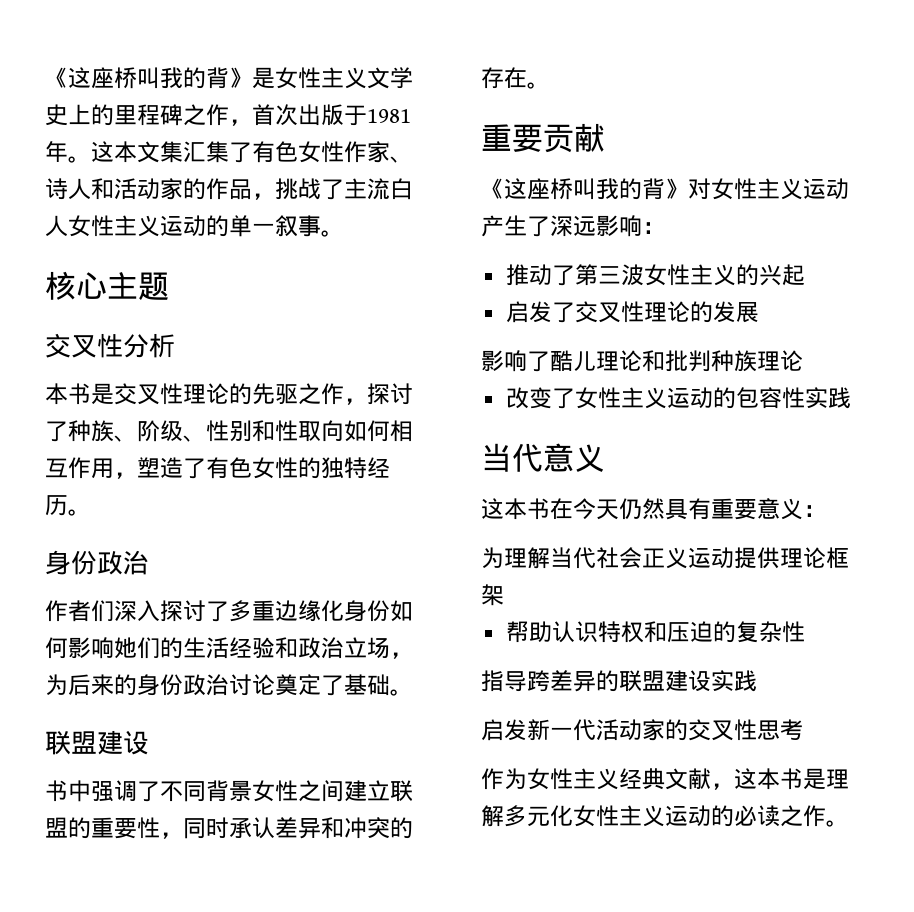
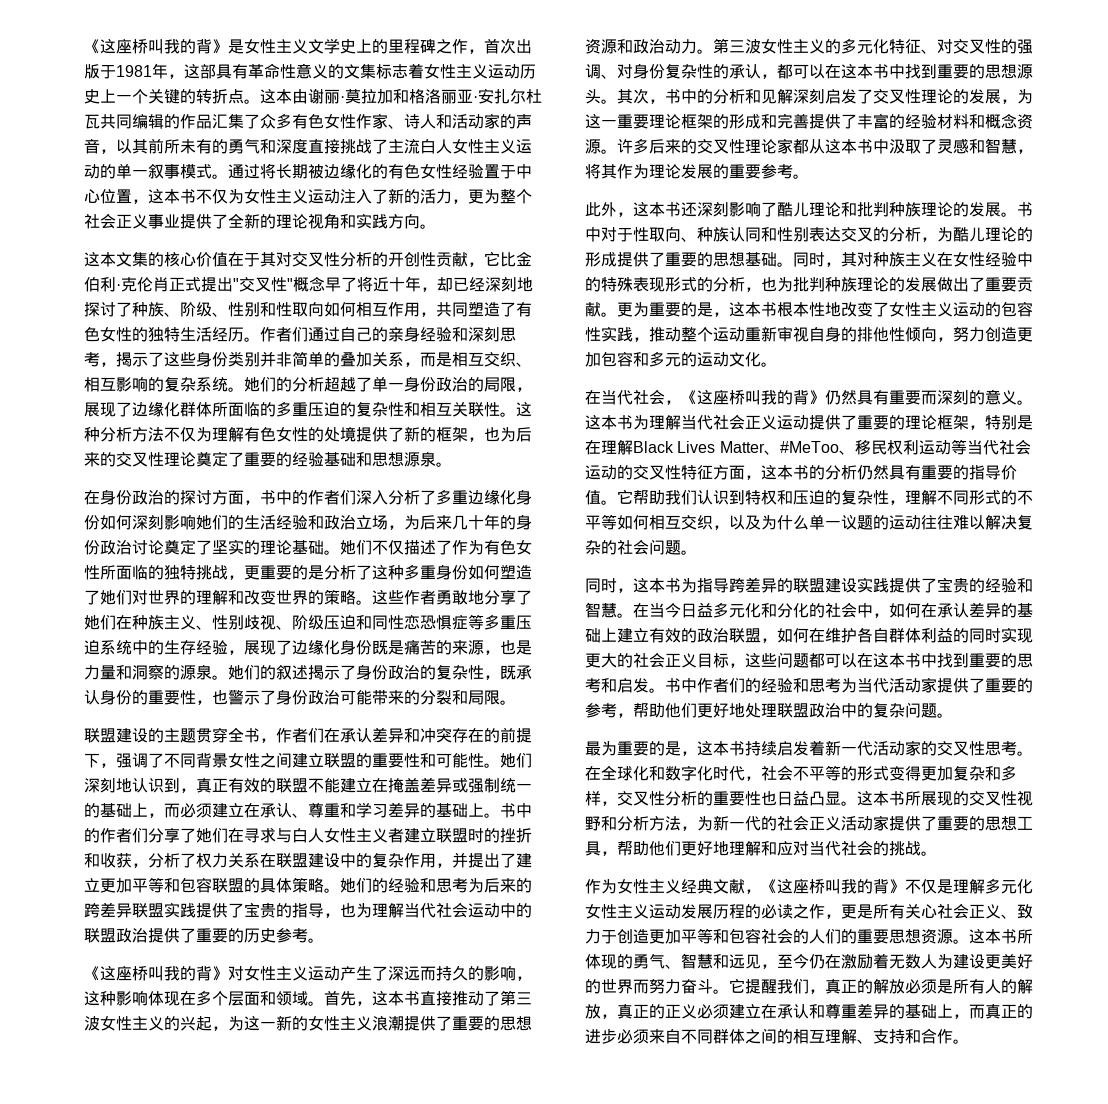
[68,141,252,163] 。这本文集汇集了 -> [168,63,536,79] [84,88,542,104] [84,113,292,129] ，这部具有革命性意义的文集标志着女性主义运动历史上一个关键的转折点。这本由谢丽·莫拉加和格洛丽亚·安扎尔杜瓦共同编辑的作品汇集了众多
[206,178,275,200] 作品， -> [516,114,532,129] [84,138,340,154] 声音，以其前所未有的勇气和深度直接
[321,230,344,237] [45,271,169,301] [45,333,175,358] [45,383,367,405] 。 // 核心主题 // 交叉性分析 // 本书是交叉性理论的先驱之作， -> [180,163,532,179] [84,188,532,204] [84,213,436,229] [84,251,532,267] [84,276,533,292] 模式。通过将长期被边缘化的有色女性经验置于中心位置，这本书不仅为女性主义运动注入了新的活力，更为整个社会正义事业提供了全新的理论视角和实践方向。 // 这本文集的核心价值在于其对交叉性分析的开创性贡献，它比金伯利·克伦肖正式提出"交叉性"概念早了将近十年，却已经深刻地
(137, 475) none -> [436,302,468,317] 共同
(367, 468) none -> [180,327,212,342] 生活
[45,550,149,575] // 身份政治 // -> [260,326,516,342] [84,351,532,367] [84,376,532,392] [84,401,532,417] [84,426,532,442] [84,451,452,467] [84,489,308,505] 作者们通过自己的亲身经验和深刻思考，揭示了这些身份类别并非简单的叠加关系，而是相互交织、相互影响的复杂系统。她们的分析超越了单一身份政治的局限，展现了边缘化群体所面临的多重压迫的复杂性和相互关联性。这种分析方法不仅为理解有色女性的处境提供了新的框架，也为后来的交叉性理论奠定了重要的经验基础和思想源泉。 // 在身份政治的探讨方面，书中的
[160,600,206,622] 探讨 -> [388,490,420,505] 分析
(68, 648) none -> [132,515,164,530] 深刻
(114, 685) none -> [452,514,500,530] 几十年
[344,674,413,696] [45,730,149,755] [45,780,91,802] 基础。 // 联盟建设 // 书中 -> [212,539,532,555] [84,564,532,580] [84,589,532,605] [84,614,532,630] [84,639,532,655] [84,664,532,680] [84,689,516,705] [84,727,532,743] [84,753,116,768] 坚实的理论基础。她们不仅描述了作为有色女性所面临的独特挑战，更重要的是分析了这种多重身份如何塑造了她们对世界的理解和改变世界的策略。这些作者勇敢地分享了她们在种族主义、性别歧视、阶级压迫和同性恋恐惧症等多重压迫系统中的生存经验，展现了边缘化身份既是痛苦的来源，也是力量和洞察的源泉。她们的叙述揭示了身份政治的复杂性，既承认身份的重要性，也警示了身份政治可能带来的分裂和局限。 // 联盟建设的主题贯穿全书，作者们在承认差异和冲突存在的前提下，
[160,817,413,839] [481,67,550,89] [481,123,605,153] ，同时承认差异和冲突的存在。 // 重要贡献 -> [420,753,532,768] [84,777,532,793] [84,802,532,818] [84,827,532,843] [84,852,532,868] [84,877,532,893] [84,902,532,918] [84,928,324,943] 和可能性。她们深刻地认识到，真正有效的联盟不能建立在掩盖差异或强制统一的基础上，而必须建立在承认、尊重和学习差异的基础上。书中的作者们分享了她们在寻求与白人女性主义者建立联盟时的挫折和收获，分析了权力关系在联盟建设中的复杂作用，并提出了建立更加平等和包容联盟的具体策略。她们的经验和思考为后来的跨差异联盟实践提供了宝贵的指导，也为理解当代社会运动中的联盟政治提供了重要的历史参考。
[596,215,665,237] 影响： // -> [420,965,532,981] [84,990,452,1006] 而持久的影响，这种影响体现在多个层面和领域。首先，这本书直接
(805, 275) // -> [212,1015,532,1031] [585,38,1033,54] [585,63,1033,79] [585,88,825,104] ，为这一新的女性主义浪潮提供了重要的思想资源和政治动力。第三波女性主义的多元化特征、对交叉性的强调、对身份复杂性的承认，都可以在这本书中找到重要的思想源头。其次，书中的分析和见解深刻
(759, 312) // -> [1001,89,1033,104] [585,113,1033,129] [585,138,1033,154] [585,163,809,179] [585,202,729,217] ，为这一重要理论框架的形成和完善提供了丰富的经验材料和概念资源。许多后来的交叉性理论家都从这本书中汲取了灵感和智慧，将其作为理论发展的重要参考。 // 此外，这本书还深刻
(803, 360) // -> [953,202,1033,217] [585,227,1033,242] [585,252,1033,267] [585,277,1033,292] [585,302,841,317] 的发展。书中对于性取向、种族认同和性别表达交叉的分析，为酷儿理论的形成提供了重要的思想基础。同时，其对种族主义在女性经验中的特殊表现形式的分析，也为批判种族理论的发展做出了重要贡献。更为重要的是，这本书根本性地
[481,443,605,472] [481,498,826,520] // 当代意义 // 这本书在今天仍然具有重要意义： // -> [633,326,1033,342] [585,351,777,367] [585,389,1033,405] [585,415,633,430] ，推动整个运动重新审视自身的排他性倾向，努力创造更加包容和多元的运动文化。 // 在当代社会，《这座桥叫我的背》仍然具有重要而深刻的意义。这本书
[780,547,849,569] [481,584,504,606] [505,621,598,643] 理论框架 // 帮助认识 -> [841,415,1033,430] [585,439,1031,455] [585,465,1017,480] [585,489,745,505] 了重要的理论框架，特别是在理解Black Lives Matter、#MeToo、移民权利运动等当代社会运动的交叉性特征方面，这本书的分析仍然具有重要的指导价值。它帮助我们认识到
(805, 632) // -> [889,490,1033,505] [585,514,1033,530] [585,539,697,555] [585,578,697,593] ，理解不同形式的不平等如何相互交织，以及为什么单一议题的运动往往难以解决复杂的社会问题。 // 同时，这本书为
[481,719,527,741] // 启发 -> [889,577,1033,593] [585,602,1033,618] [585,627,1033,643] [585,652,1033,668] [585,677,1033,693] [585,702,953,718] [585,740,825,756] 提供了宝贵的经验和智慧。在当今日益多元化和分化的社会中，如何在承认差异的基础上建立有效的政治联盟，如何在维护各自群体利益的同时实现更大的社会正义目标，这些问题都可以在这本书中找到重要的思考和启发。书中作者们的经验和思考为当代活动家提供了重要的参考，帮助他们更好地处理联盟政治中的复杂问题。 // 最为重要的是，这本书持续启发着
(803, 729) none -> [1017,751,1033,756] [585,765,1017,781] [585,790,1033,806] [585,815,1033,831] [585,840,937,856] 。在全球化和数字化时代，社会不平等的形式变得更加复杂和多样，交叉性分析的重要性也日益凸显。这本书所展现的交叉性视野和分析方法，为新一代的社会正义活动家提供了重要的思想工具，帮助他们更好地理解和应对当代社会的挑战。
[734,768,803,790] 这本书 -> [761,879,937,894] 《这座桥叫我的背》不仅
(711, 816) none -> [681,904,745,919] 发展历程
(826, 816) none -> [825,903,1033,919] [585,928,1033,944] [585,953,1033,969] [585,978,1033,994] [585,1003,1033,1019] [585,1028,953,1044] ，更是所有关心社会正义、致力于创造更加平等和包容社会的人们的重要思想资源。这本书所体现的勇气、智慧和远见，至今仍在激励着无数人为建设更美好的世界而努力奋斗。它提醒我们，真正的解放必须是所有人的解放，真正的正义必须建立在承认和尊重差异的基础上，而真正的进步必须来自不同群体之间的相互理解、支持和合作

